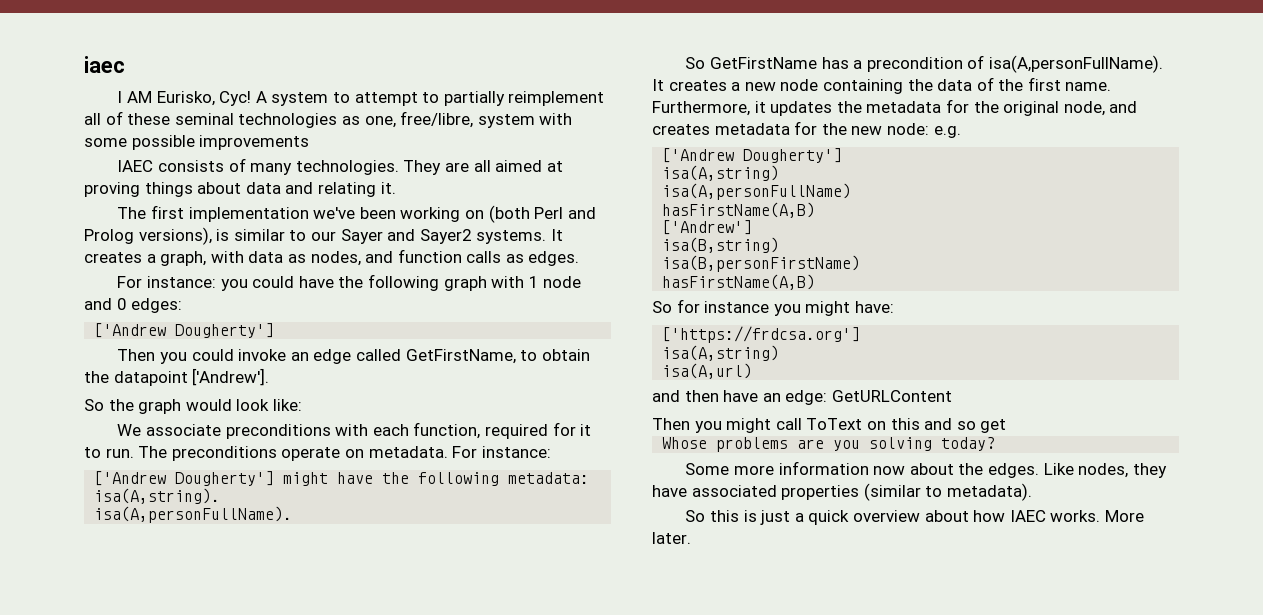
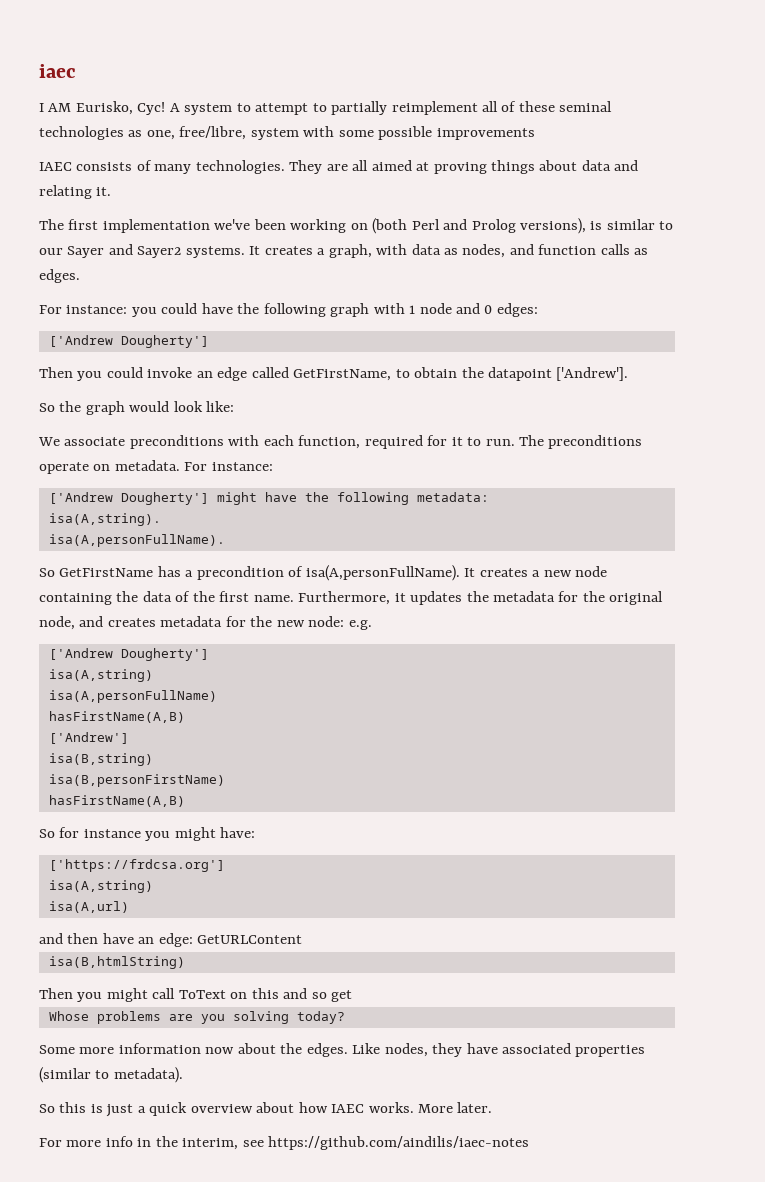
(952, 396) none -> [48,956,185,969] // isa(B,htmlString)
(691, 538) none -> [39,1136,530,1150] // For more info in the interim, see https://github.com/aindilis/iaec-notes

